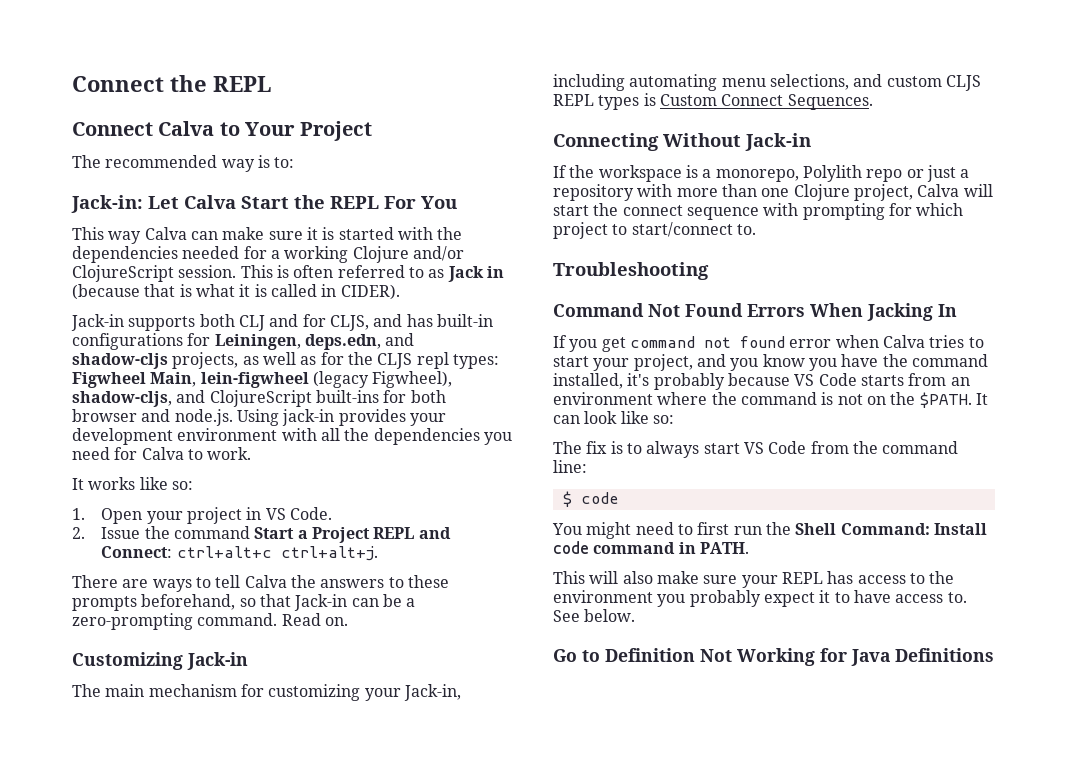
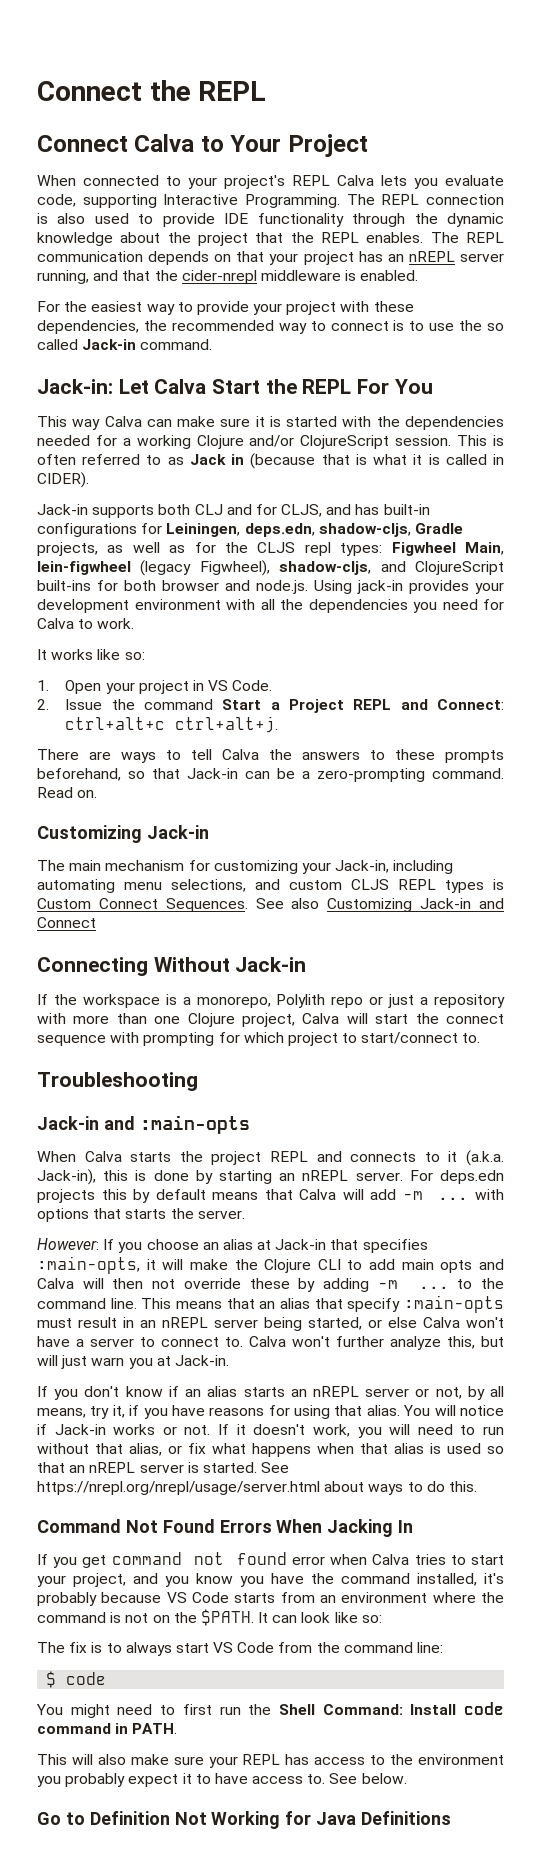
[72,155,295,172] The recommended way is to: -> [37,175,504,189] [37,194,505,208] [37,213,505,227] [37,232,504,246] [37,251,504,265] [37,270,419,284] [37,301,414,315] [37,320,504,334] [37,339,213,350] When connected to your project's REPL Calva lets you evaluate code, supporting Interactive Programming. The REPL connection is also used to provide IDE functionality through the dynamic knowledge about the project that the REPL enables. The REPL communication depends on that your project has an nREPL server running, and that the cider-nrepl middleware is enabled. // For the easiest way to provide your project with these dependencies, the recommended way to connect is to use the so called Jack-in command.
[385,333,415,346] [72,353,168,369] and shadow-cljs -> [318,523,463,537] shadow-cljs, Gradle
(873, 102) none -> [255,898,504,912] [37,917,96,928] See also Customizing Jack-in and Connect
(709, 271) none -> [37,1115,250,1134] [37,1150,505,1166] [37,1169,504,1185] [37,1189,504,1203] [37,1208,245,1222] [37,1238,428,1253] [37,1256,504,1274] [37,1278,504,1292] [37,1295,505,1313] [37,1317,504,1331] [37,1336,504,1350] [37,1355,229,1369] [37,1386,505,1400] [37,1405,504,1419] [37,1424,505,1438] [37,1443,504,1457] [37,1462,290,1473] [37,1481,477,1495] // Jack-in and :main-opts // When Calva starts the project REPL and connects to it (a.k.a. Jack-in), this is done by starting an nREPL server. For deps.edn projects this by default means that Calva will add -m ... with options that starts the server. // However: If you choose an alias at Jack-in that specifies :main-opts, it will make the Clojure CLI to add main opts and Calva will then not override these by adding -m ... to the command line. This means that an alias that specify :main-opts must result in an nREPL server being started, or else Calva won't have a server to connect to. Calva won't further analyze this, but will just warn you at Jack-in. // If you don't know if an alias starts an nREPL server or not, by all means, try it, if you have reasons for using that alias. You will notice if Jack-in works or not. If it doesn't work, you will need to run without that alias, or fix what happens when that alias is used so that an nREPL server is started. See https://nrepl.org/nrepl/usage/server.html about ways to do this.

